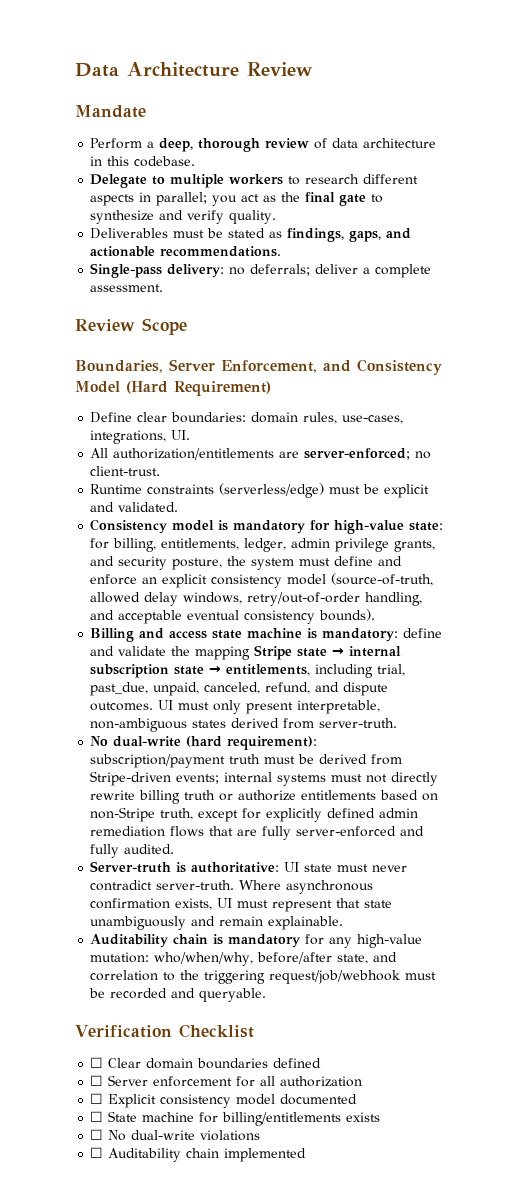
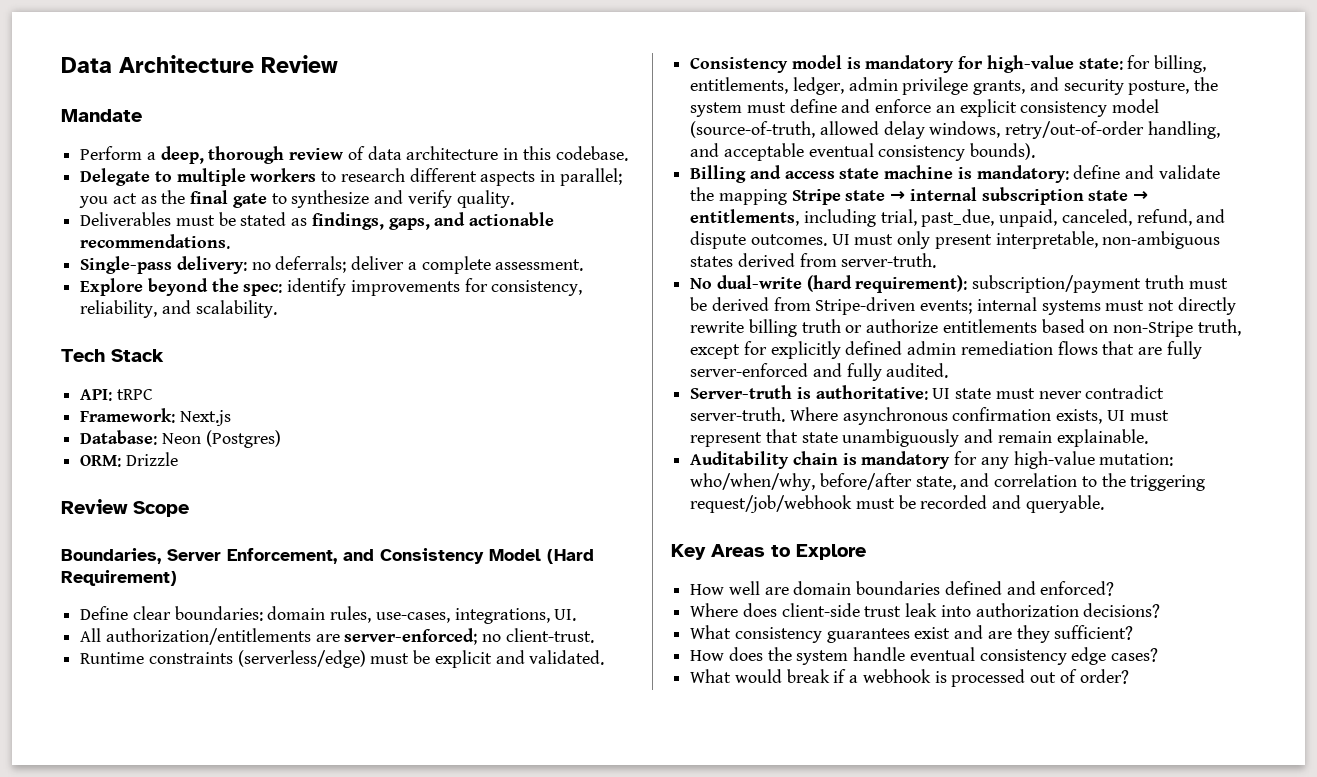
(164, 288) none -> [80,278,583,296] [80,300,277,318] [61,349,164,362] [80,389,153,401] [80,408,231,426] [80,430,281,448] [80,452,178,467] // Explore beyond the spec: identify improvements for consistency, reliability, and scalability. // Tech Stack // API: tRPC // Framework: Next.js // Database: Neon (Postgres) // ORM: Drizzle
[75,1024,254,1038] [90,1057,322,1069] [90,1075,363,1087] [90,1093,358,1108] [90,1111,381,1126] [90,1129,261,1141] [90,1147,307,1162] Verification Checklist // ☐ Clear domain boundaries defined // ☐ Server enforcement for all authorization // ☐ Explicit consistency model documented // ☐ State machine for billing/entitlements exists // ☐ No dual-write violations // ☐ Auditability chain implemented -> [671,544,866,560] [690,581,1115,596] [690,603,1161,618] [690,625,1134,643] [690,647,1159,665] [690,669,1129,687] Key Areas to Explore // How well are domain boundaries defined and enforced? // Where does client-side trust leak into authorization decisions? // What consistency guarantees exist and are they sufficient? // How does the system handle eventual consistency edge cases? // What would break if a webhook is processed out of order?

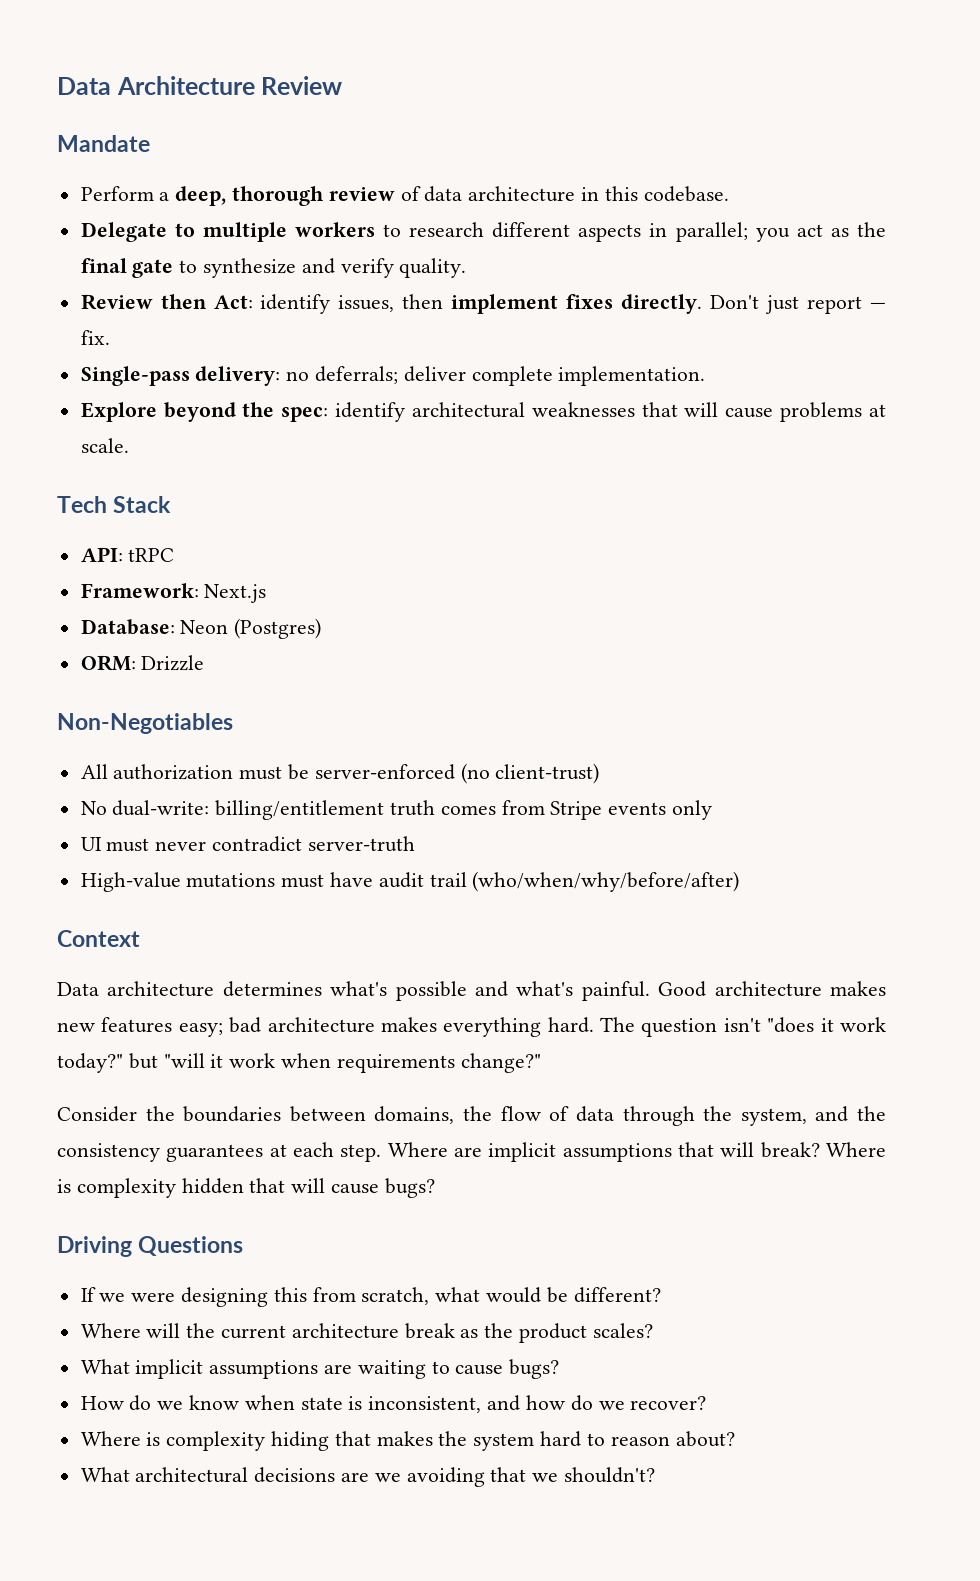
[80,212,555,230] [80,234,231,249] Deliverables must be stated as findings, gaps, and actionable recommendations. -> [80,294,886,314] [80,330,110,345] Review then Act: identify issues, then implement fixes directly. Don't just report — fix.
[407,256,584,274] a complete assessment. -> [471,366,706,386] complete implementation.
[350,278,583,296] [80,300,277,318] improvements for consistency, reliability, and scalability. -> [411,402,887,422] [80,438,129,453] architectural weaknesses that will cause problems at scale.
[61,499,189,517] [61,548,594,564] [61,570,177,586] [80,606,577,624] [80,628,594,645] [80,650,605,668] [690,55,1207,73] [690,77,1219,95] [690,99,1160,117] [690,121,1220,139] [690,143,1036,161] [690,165,1220,183] [690,187,1149,205] [690,209,1226,227] [690,231,1221,249] [690,253,937,268] [690,275,1228,293] [690,297,1236,315] [690,319,1241,337] [690,341,1202,359] [690,363,949,381] [690,385,1165,400] [690,407,1169,425] [690,429,1148,447] [690,451,1174,469] [690,473,1206,491] [690,495,1104,513] [671,544,866,560] [690,581,1115,596] [690,603,1161,618] [690,625,1134,643] [690,647,1159,665] [690,669,1129,687] Review Scope // Boundaries, Server Enforcement, and Consistency Model (Hard Requirement) // Define clear boundaries: domain rules, use-cases, integrations, UI. // All authorization/entitlements are server-enforced; no client-trust. // Runtime constraints (serverless/edge) must be explicit and validated. // Consistency model is mandatory for high-value state: for billing, entitlements, ledger, admin privilege grants, and security posture, the system must define and enforce an explicit consistency model (source-of-truth, allowed delay windows, retry/out-of-order handling, and acceptable eventual consistency bounds). // Billing and access state machine is mandatory: define and validate the mapping Stripe state → internal subscription state → entitlements, including trial, past_due, unpaid, canceled, refund, and dispute outcomes. UI must only present interpretable, non-ambiguous states derived from server-truth. // No dual-write (hard requirement): subscription/payment truth must be derived from Stripe-driven events; internal systems must not directly rewrite billing truth or authorize entitlements based on non-Stripe truth, except for explicitly defined admin remediation flows that are fully server-enforced and fully audited. // Server-truth is authoritative: UI state must never contradict server-truth. Where asynchronous confirmation exists, UI must represent that state unambiguously and remain explainable. // Auditability chain is mandatory for any high-value mutation: who/when/why, before/after state, and correlation to the triggering request/job/webhook must be recorded and queryable. // Key Areas to Explore // How well are domain boundaries defined and enforced? // Where does client-side trust leak into authorization decisions? // What consistency guarantees exist and are they sufficient? // How does the system handle eventual consistency edge cases? // What would break if a webhook is processed out of order? -> [57,713,233,734] [80,763,600,784] [80,800,713,820] [80,836,415,852] [80,871,740,892] [57,930,140,947] [57,981,886,1001] [57,1017,886,1037] [57,1053,541,1073] [57,1106,887,1126] [57,1142,886,1162] [57,1178,435,1198] [57,1236,244,1257] [80,1287,661,1307] [80,1323,653,1343] [80,1359,560,1379] [80,1395,707,1413] [80,1431,735,1451] [80,1467,656,1487] Non-Negotiables // All authorization must be server-enforced (no client-trust) // No dual-write: billing/entitlement truth comes from Stripe events only // UI must never contradict server-truth // High-value mutations must have audit trail (who/when/why/before/after) // Context // Data architecture determines what's possible and what's painful. Good architecture makes new features easy; bad architecture makes everything hard. The question isn't "does it work today?" but "will it work when requirements change?" // Consider the boundaries between domains, the flow of data through the system, and the consistency guarantees at each step. Where are implicit assumptions that will break? Where is complexity hidden that will cause bugs? // Driving Questions // If we were designing this from scratch, what would be different? // Where will the current architecture break as the product scales? // What implicit assumptions are waiting to cause bugs? // How do we know when state is inconsistent, and how do we recover? // Where is complexity hiding that makes the system hard to reason about? // What architectural decisions are we avoiding that we shouldn't?

